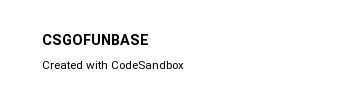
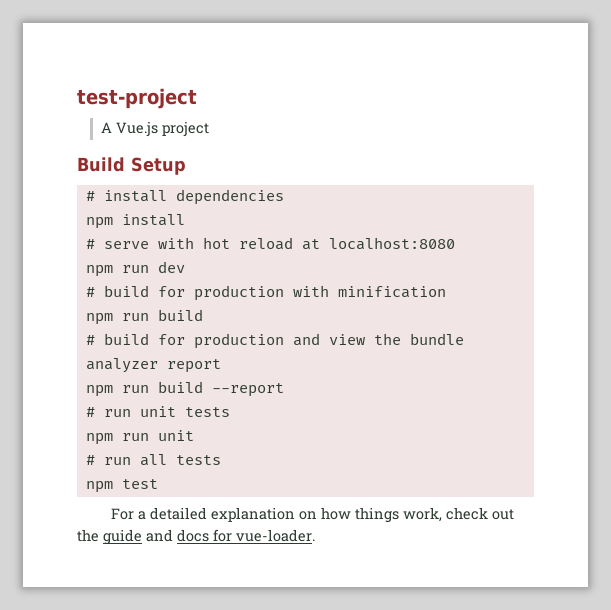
[42,34,149,45] [42,61,185,69] CSGOFUNBASE // Created with CodeSandbox -> [77,88,197,109] [100,121,209,137] [77,157,186,175] [85,189,284,205] [85,214,185,229] [85,237,455,250] [85,261,185,277] [85,285,446,301] [85,309,203,325] [85,333,464,349] [85,358,221,373] [85,381,284,397] [85,406,230,417] [85,430,194,445] [85,454,221,466] [85,479,158,493] [111,507,515,523] [77,529,315,545] test-project // A Vue.js project // Build Setup // # install dependencies // npm install // # serve with hot reload at localhost:8080 // npm run dev // # build for production with minification // npm run build // # build for production and view the bundle analyzer report // npm run build --report // # run unit tests // npm run unit // # run all tests // npm test // For a detailed explanation on how things work, check out the guide and docs for vue-loader.

